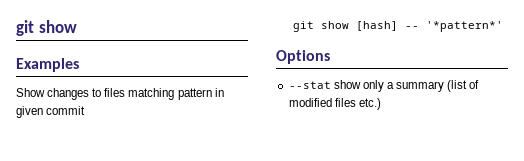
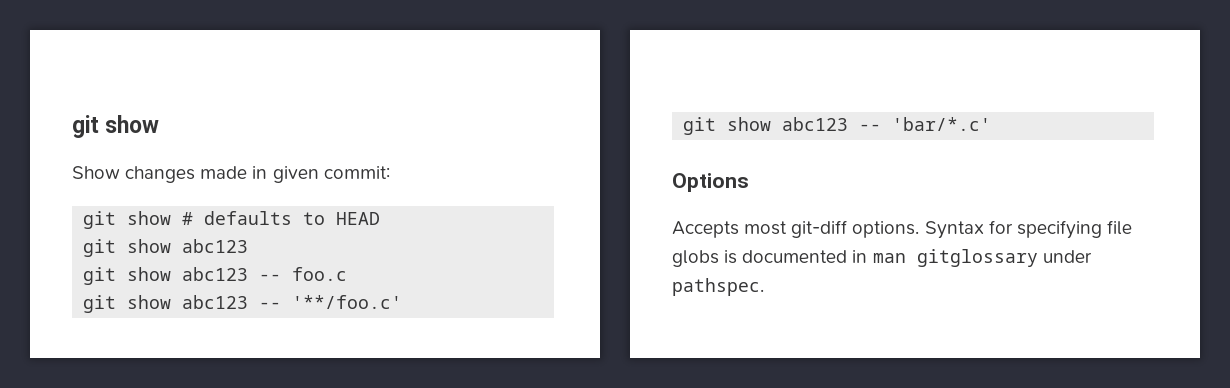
[16,20,77,36] [16,58,79,72] git show // Examples -> [72,115,160,138] git show
[92,88,212,100] to files matching pattern -> [200,166,248,179] made
[46,106,86,115] [293,21,504,32] [276,50,330,64] [288,80,480,92] [288,98,381,110] commit // git show [hash] -- '*pattern*' // Options // --stat show only a summary (list of modified files etc.) -> [323,166,390,179] [83,211,381,229] [83,239,249,257] [83,267,348,285] [83,295,403,313] [683,117,992,135] [672,173,749,192] [672,220,1132,239] [672,249,1092,267] [672,278,764,296] commit: // git show # defaults to HEAD // git show abc123 // git show abc123 -- foo.c // git show abc123 -- '**/foo.c' // git show abc123 -- 'bar/*.c' // Options // Accepts most git-diff options. Syntax for specifying file globs is documented in man gitglossary under pathspec.

